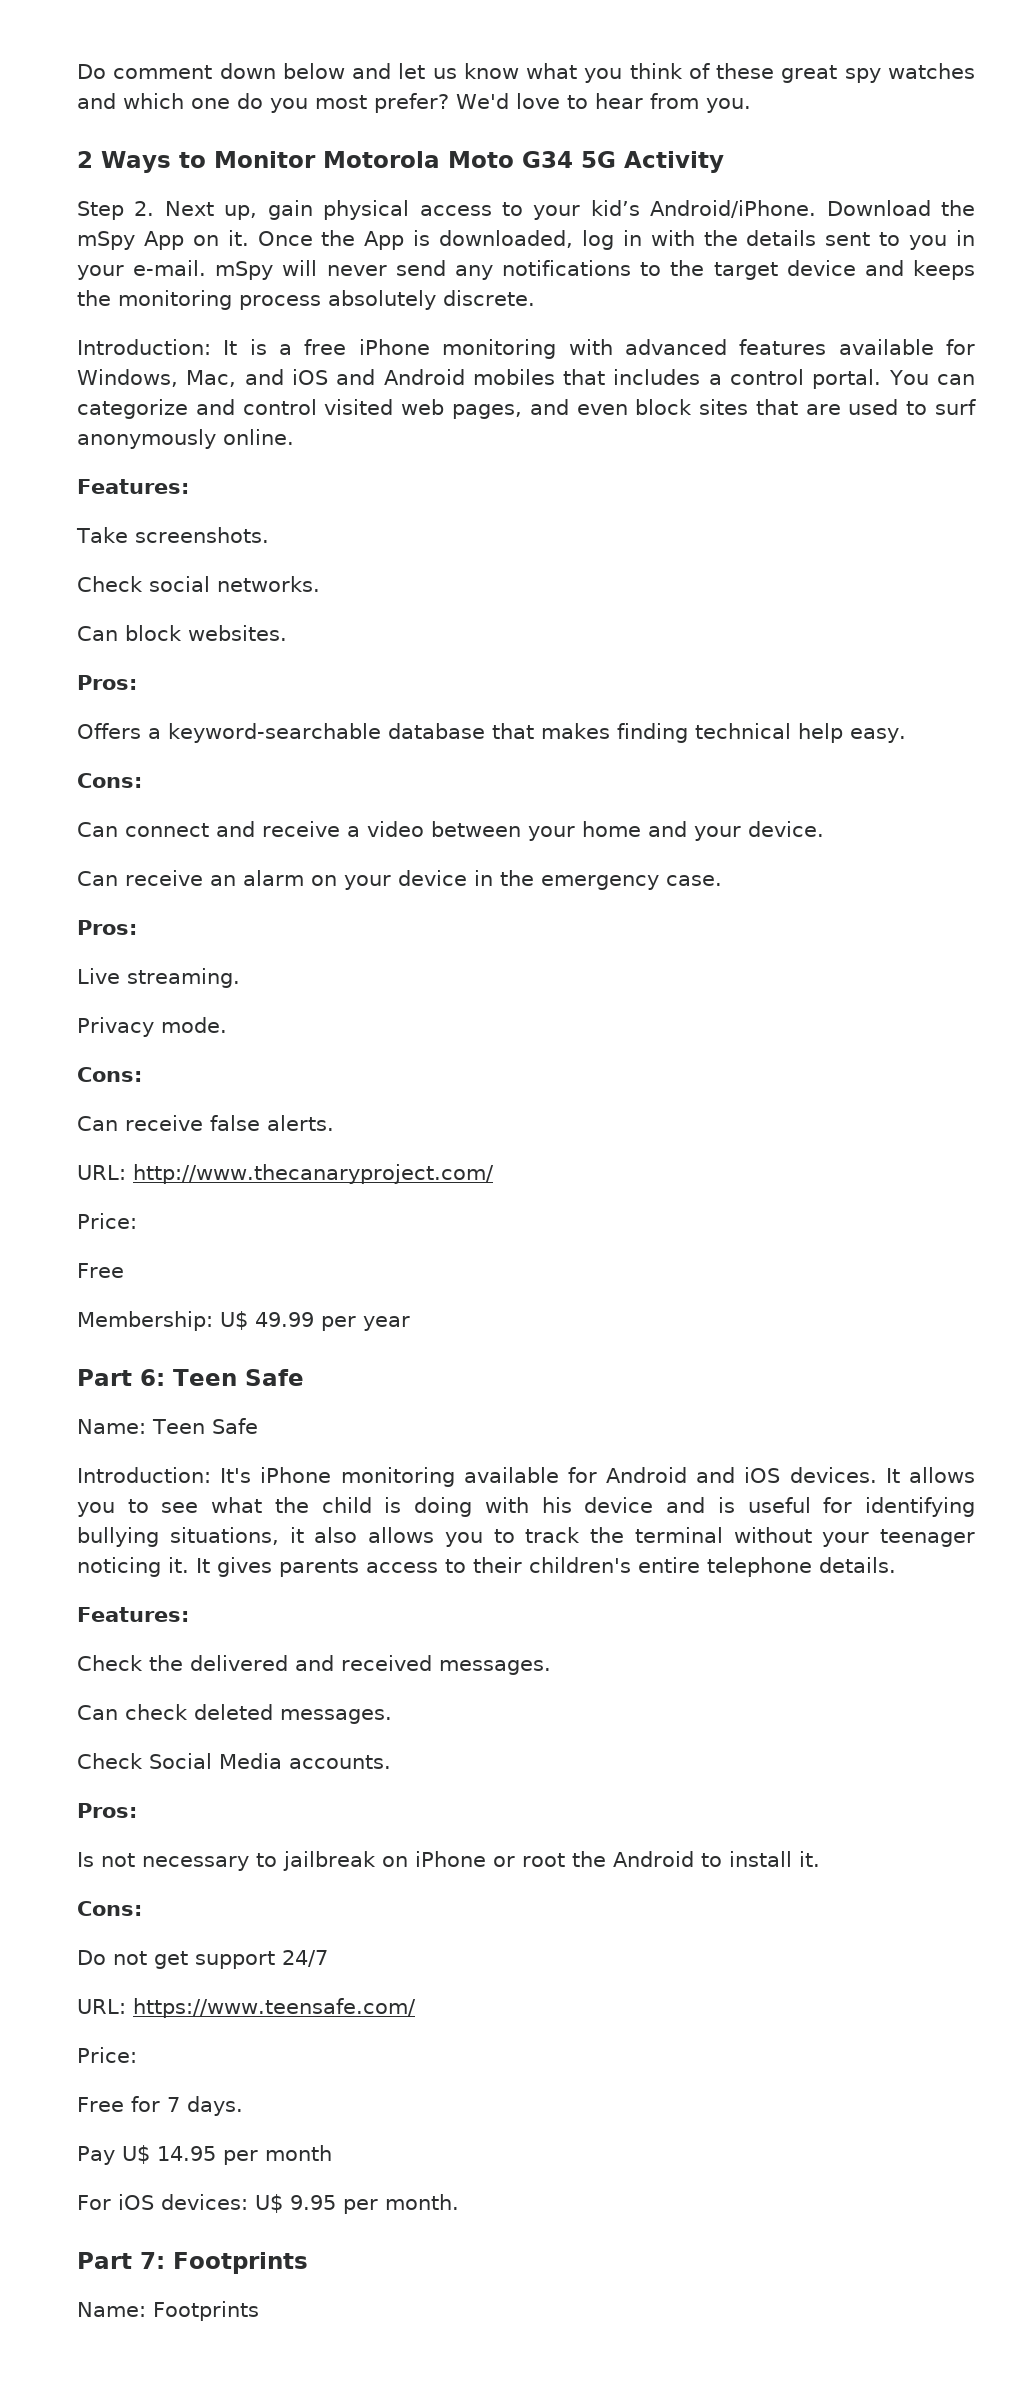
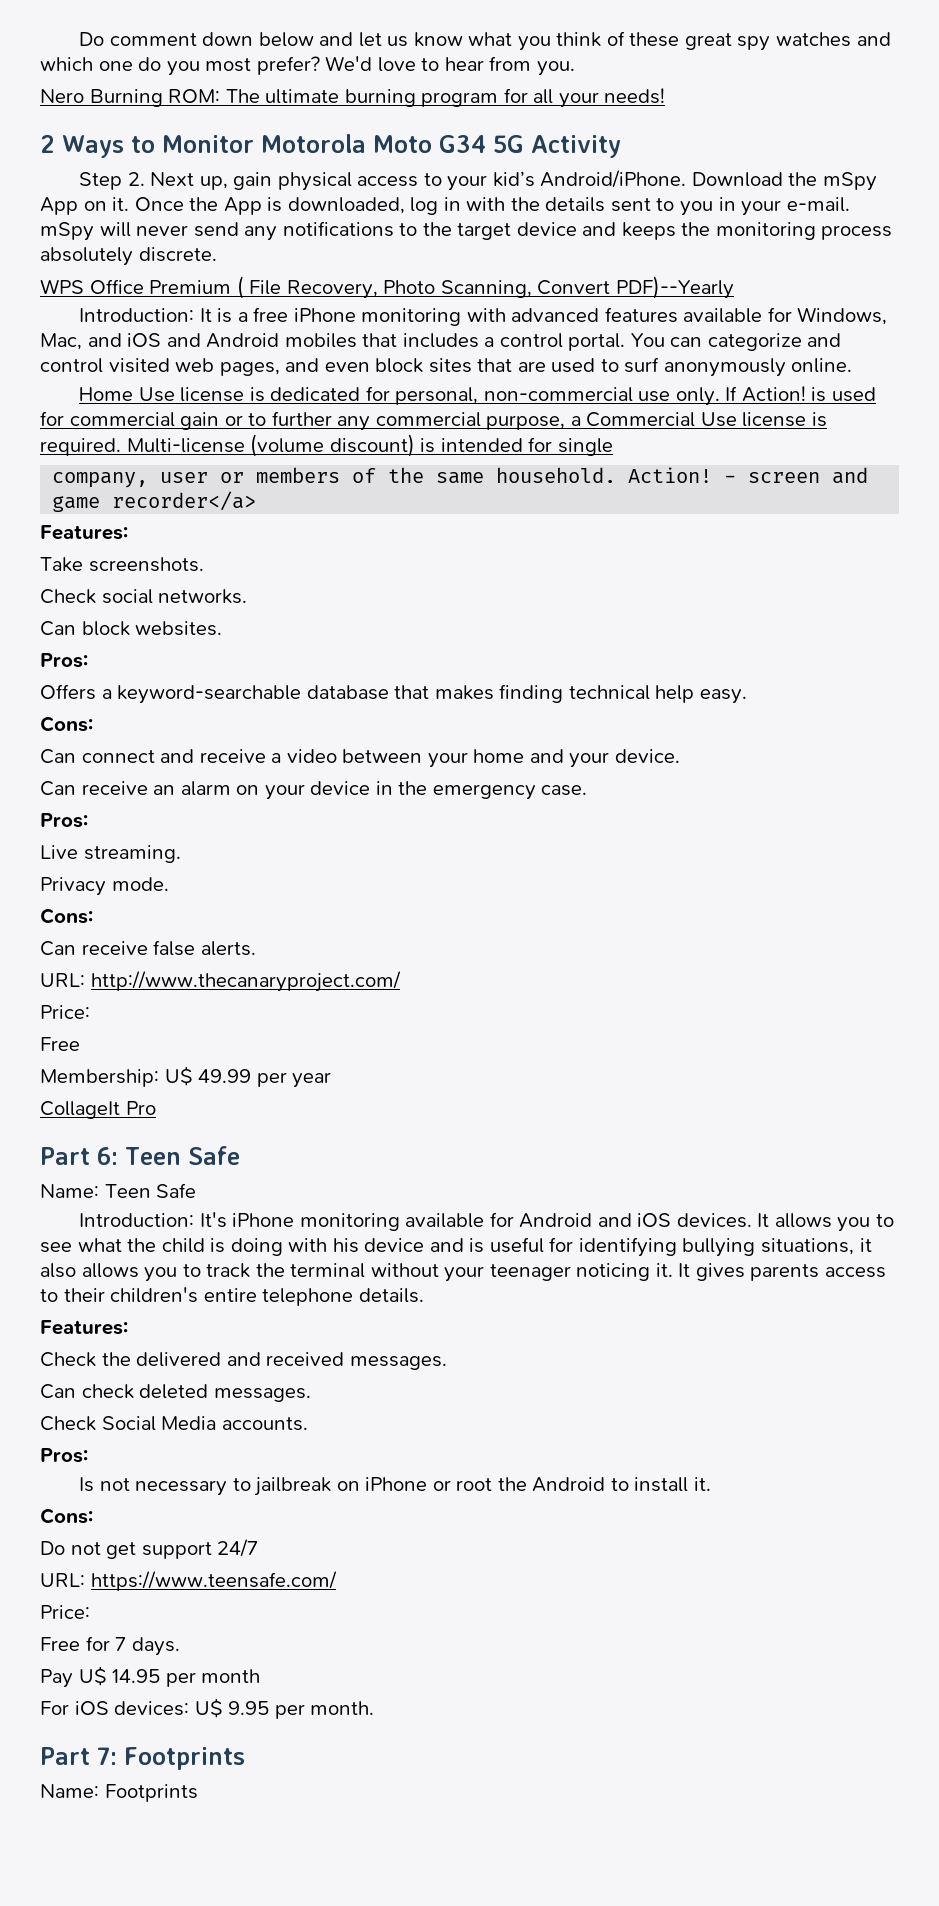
(751, 105) none -> [40,88,666,108] // Nero Burning ROM: The ultimate burning program for all your needs!
(535, 298) none -> [40,276,734,299] // WPS Office Premium ( File Recovery, Photo Scanning, Convert PDF)--Yearly
(294, 437) none -> [78,386,876,406] [40,411,827,431] [40,434,613,457] [52,467,869,488] [52,491,257,512] // Home Use license is dedicated for personal, non-commercial use only. If Action! is used for commercial gain or to further any commercial purpose, a Commercial Use license is required. Multi-license (volume discount) is intended for single // company, user or members of the same household. Action! - screen and game recorder</a>
(410, 1323) none -> [40,1101,156,1119] // CollageIt Pro

